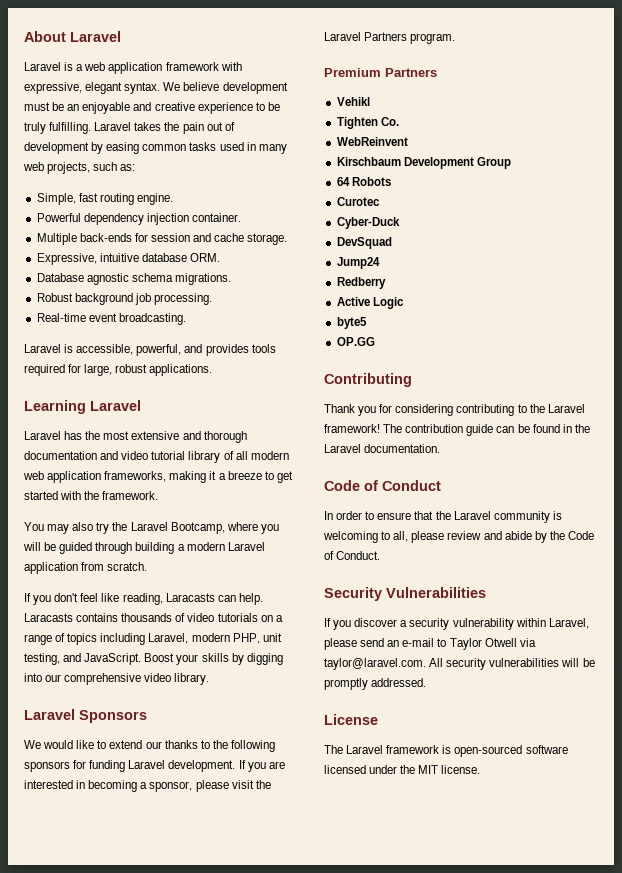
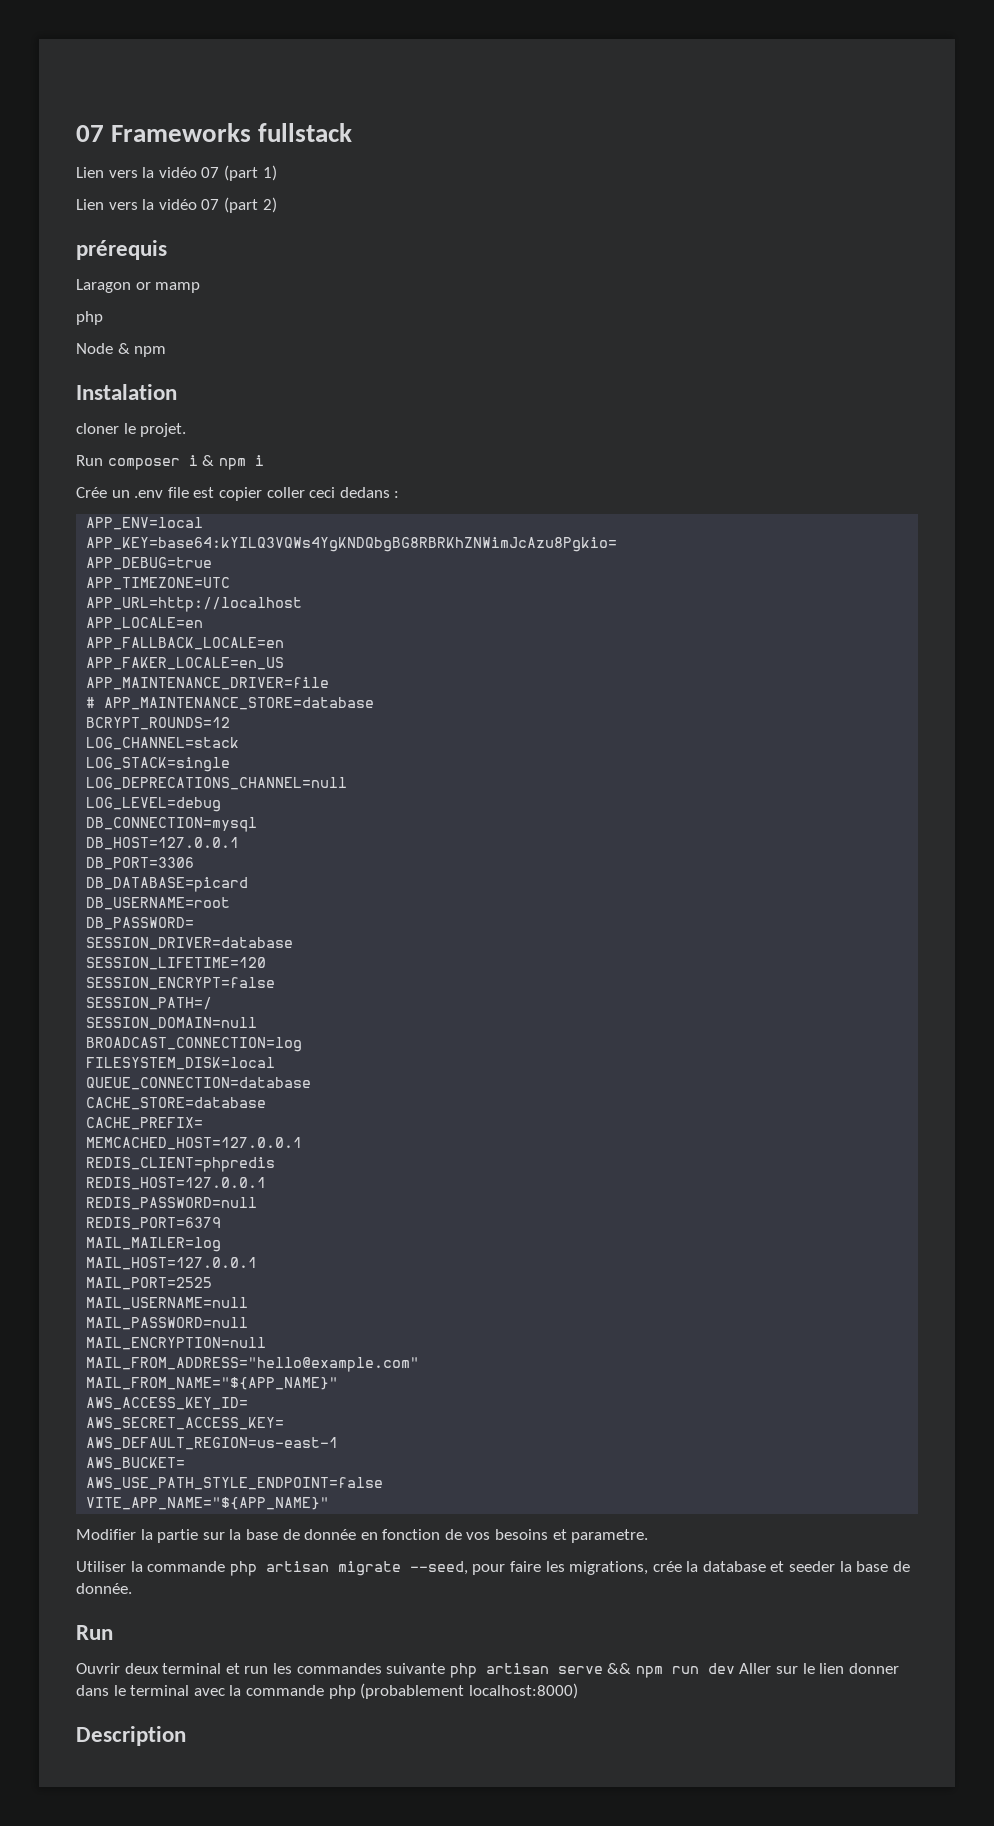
[24,31,121,42] [24,62,242,74] [24,82,288,94] [24,102,280,114] [24,122,235,134] [24,142,287,154] [23,162,136,174] [36,193,173,205] [36,213,241,225] [36,233,288,245] [36,253,220,265] [36,273,231,285] [36,293,212,305] [36,313,186,325] [24,344,276,356] [24,364,213,376] [24,400,141,414] [24,431,247,443] [24,451,289,463] [23,471,293,483] [24,491,159,500] [24,522,279,534] [23,542,265,554] [24,562,148,574] [24,593,263,605] [24,613,283,622] [24,633,282,645] [24,653,283,665] [24,673,210,685] [24,709,147,723] [24,740,275,752] [24,760,285,772] [24,780,271,792] [324,32,456,44] [324,68,437,77] [336,97,370,106] [336,117,399,129] [336,137,408,146] [336,157,511,169] [336,177,391,186] [336,197,380,206] [336,217,400,229] [336,237,392,249] [336,257,380,269] [336,277,386,289] [336,297,404,309] [336,317,367,329] [336,337,375,346] [324,373,412,387] [324,404,585,416] [324,424,590,436] [324,444,441,453] [324,480,441,491] [324,511,562,523] [323,531,594,543] [324,551,381,560] [324,587,486,601] [324,618,589,630] [324,638,536,650] [324,658,595,670] [324,678,427,690] [324,714,378,725] [324,745,568,757] [324,765,481,774] About Laravel // Laravel is a web application framework with expressive, elegant syntax. We believe development must be an enjoyable and creative experience to be truly fulfilling. Laravel takes the pain out of development by easing common tasks used in many web projects, such as: // Simple, fast routing engine. // Powerful dependency injection container. // Multiple back-ends for session and cache storage. // Expressive, intuitive database ORM. // Database agnostic schema migrations. // Robust background job processing. // Real-time event broadcasting. // Laravel is accessible, powerful, and provides tools required for large, robust applications. // Learning Laravel // Laravel has the most extensive and thorough documentation and video tutorial library of all modern web application frameworks, making it a breeze to get started with the framework. // You may also try the Laravel Bootcamp, where you will be guided through building a modern Laravel application from scratch. // If you don't feel like reading, Laracasts can help. Laracasts contains thousands of video tutorials on a range of topics including Laravel, modern PHP, unit testing, and JavaScript. Boost your skills by digging into our comprehensive video library. // Laravel Sponsors // We would like to extend our thanks to the following sponsors for funding Laravel development. If you are interested in becoming a sponsor, please visit the Laravel Partners program. // Premium Partners // Vehikl // Tighten Co. // WebReinvent // Kirschbaum Development Group // 64 Robots // Curotec // Cyber-Duck // DevSquad // Jump24 // Redberry // Active Logic // byte5 // OP.GG // Contributing // Thank you for considering contributing to the Laravel framework! The contribution guide can be found in the Laravel documentation. // Code of Conduct // In order to ensure that the Laravel community is welcoming to all, please review and abide by the Code of Conduct. // Security Vulnerabilities // If you discover a security vulnerability within Laravel, please send an e-mail to Taylor Otwell via taylor@laravel.com. All security vulnerabilities will be promptly addressed. // License // The Laravel framework is open-sourced software licensed under the MIT license. -> [76,123,353,142] [76,165,277,181] [76,197,277,213] [76,240,167,260] [76,279,201,293] [76,311,103,325] [76,343,167,357] [76,384,177,400] [76,423,187,437] [76,455,264,470] [76,487,400,501] [86,517,204,530] [86,537,618,552] [86,557,213,570] [86,577,231,590] [86,597,303,612] [86,617,204,630] [86,637,285,650] [86,657,285,670] [86,677,330,690] [86,697,375,710] [86,717,231,730] [86,737,240,750] [86,757,231,772] [86,777,348,790] [86,797,222,812] [86,817,258,832] [86,837,240,850] [86,857,195,870] [86,877,249,892] [86,897,231,910] [86,917,195,930] [86,937,294,950] [86,957,267,970] [86,977,276,990] [86,997,213,1010] [86,1017,258,1030] [86,1037,303,1052] [86,1057,276,1070] [86,1077,312,1090] [86,1097,267,1110] [86,1117,204,1130] [86,1137,303,1150] [86,1157,276,1172] [86,1177,267,1190] [86,1197,258,1210] [86,1217,222,1230] [86,1237,222,1252] [86,1257,258,1270] [86,1277,213,1290] [86,1297,249,1310] [86,1317,249,1330] [86,1337,267,1350] [86,1357,420,1372] [86,1377,339,1390] [86,1397,249,1410] [86,1417,285,1430] [86,1437,339,1450] [86,1457,186,1470] [86,1477,384,1490] [86,1497,330,1510] [76,1529,649,1543] [76,1561,910,1576] [76,1583,132,1594] [76,1625,113,1640] [76,1663,899,1678] [76,1683,578,1699] [76,1726,186,1746] 07 Frameworks fullstack // Lien vers la vidéo 07 (part 1) // Lien vers la vidéo 07 (part 2) // prérequis // Laragon or mamp // php // Node & npm // Instalation // cloner le projet. // Run composer i & npm i // Crée un .env file est copier coller ceci dedans : // APP_ENV=local // APP_KEY=base64:kYILQ3VQWs4YgKNDQbgBG8RBRKhZNWimJcAzu8Pgkio= // APP_DEBUG=true // APP_TIMEZONE=UTC // APP_URL=http://localhost // APP_LOCALE=en // APP_FALLBACK_LOCALE=en // APP_FAKER_LOCALE=en_US // APP_MAINTENANCE_DRIVER=file // # APP_MAINTENANCE_STORE=database // BCRYPT_ROUNDS=12 // LOG_CHANNEL=stack // LOG_STACK=single // LOG_DEPRECATIONS_CHANNEL=null // LOG_LEVEL=debug // DB_CONNECTION=mysql // DB_HOST=127.0.0.1 // DB_PORT=3306 // DB_DATABASE=picard // DB_USERNAME=root // DB_PASSWORD= // SESSION_DRIVER=database // SESSION_LIFETIME=120 // SESSION_ENCRYPT=false // SESSION_PATH=/ // SESSION_DOMAIN=null // BROADCAST_CONNECTION=log // FILESYSTEM_DISK=local // QUEUE_CONNECTION=database // CACHE_STORE=database // CACHE_PREFIX= // MEMCACHED_HOST=127.0.0.1 // REDIS_CLIENT=phpredis // REDIS_HOST=127.0.0.1 // REDIS_PASSWORD=null // REDIS_PORT=6379 // MAIL_MAILER=log // MAIL_HOST=127.0.0.1 // MAIL_PORT=2525 // MAIL_USERNAME=null // MAIL_PASSWORD=null // MAIL_ENCRYPTION=null // MAIL_FROM_ADDRESS="hello@example.com" // MAIL_FROM_NAME="${APP_NAME}" // AWS_ACCESS_KEY_ID= // AWS_SECRET_ACCESS_KEY= // AWS_DEFAULT_REGION=us-east-1 // AWS_BUCKET= // AWS_USE_PATH_STYLE_ENDPOINT=false // VITE_APP_NAME="${APP_NAME}" // Modifier la partie sur la base de donnée en fonction de vos besoins et parametre. // Utiliser la commande php artisan migrate --seed, pour faire les migrations, crée la database et seeder la base de donnée. // Run // Ouvrir deux terminal et run les commandes suivante php artisan serve && npm run dev Aller sur le lien donner dans le terminal avec la commande php (probablement localhost:8000) // Description

